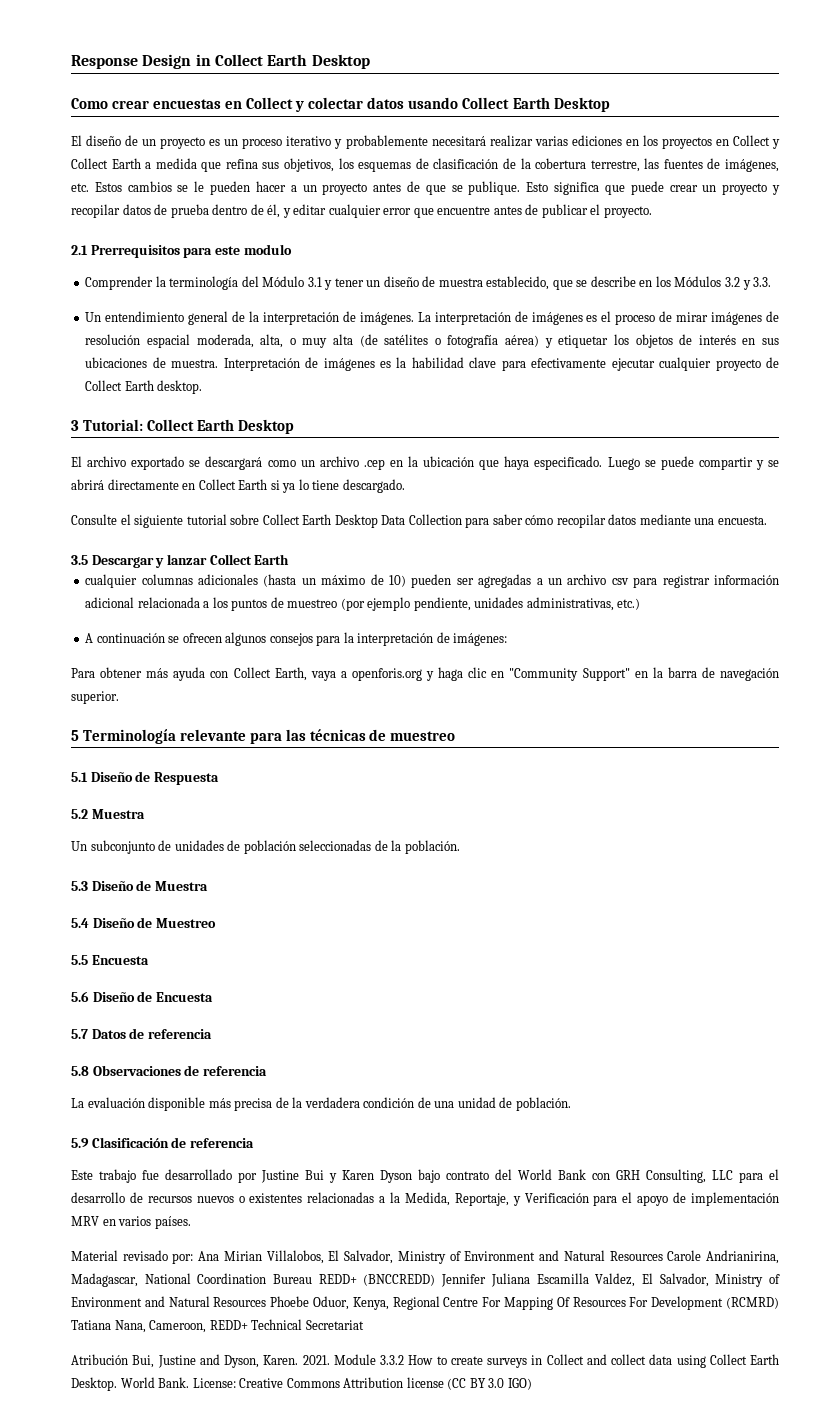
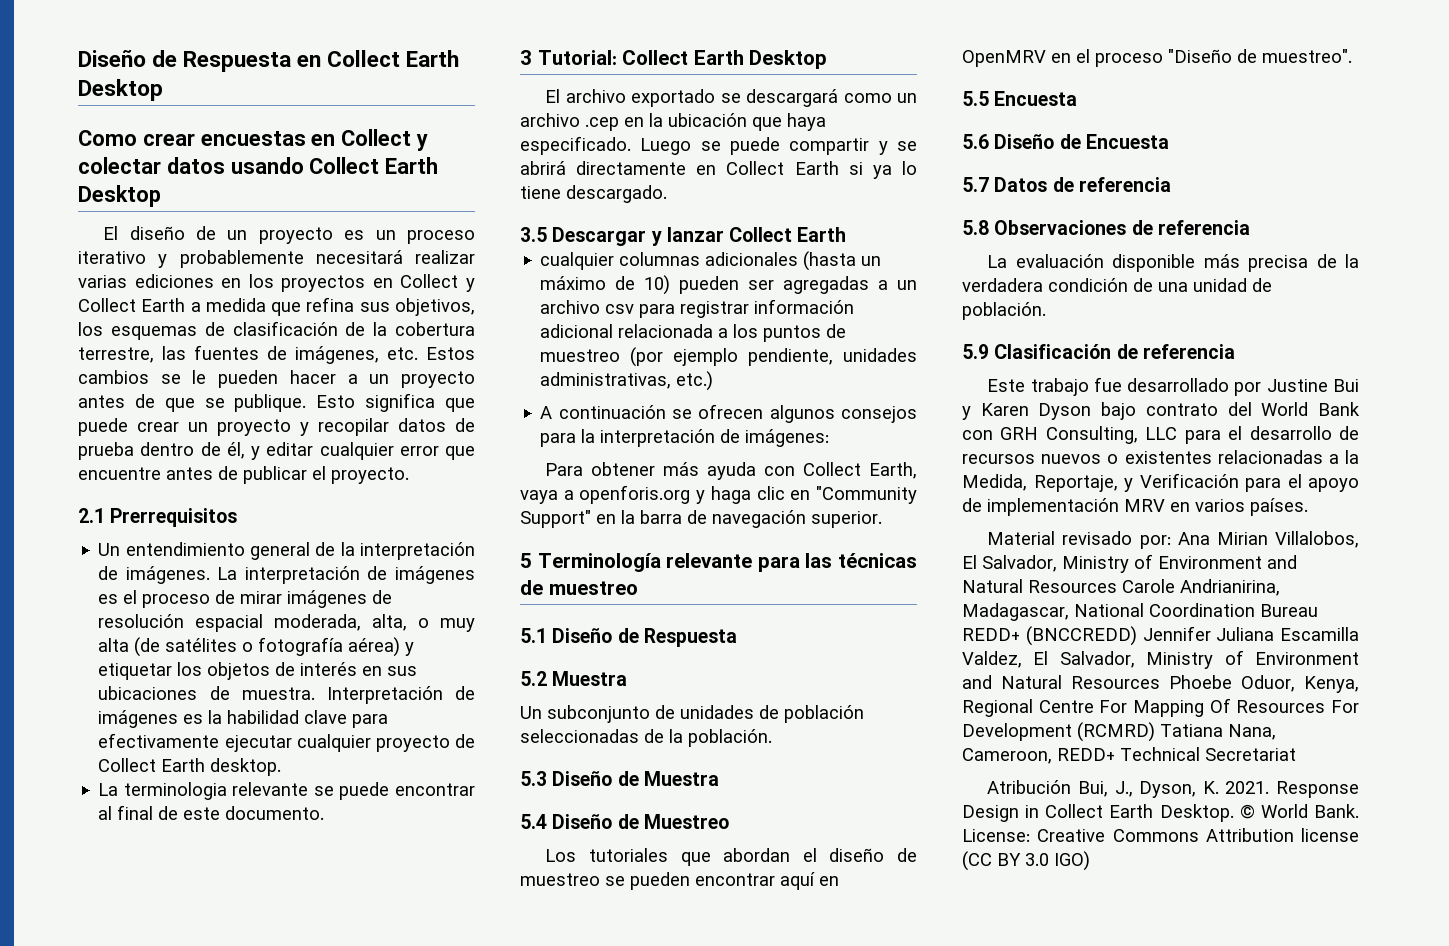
[71,54,211,69] Response Design in -> [78,49,322,72] Diseño de Respuesta en
[183,244,292,258] [85,276,772,290] para este modulo // Comprender la terminología del Módulo 3.1 y tener un diseño de muestra establecido, que se describe en los Módulos 3.2 y 3.3. -> (238, 517) none
(203, 387) none -> [98,782,475,800] [98,805,325,820] // La terminologia relevante se puede encontrar al final de este documento.
[71,514,767,528] // Consulte el siguiente tutorial sobre Collect Earth Desktop Data Collection para saber cómo recopilar datos mediante una encuesta. -> (667, 194) none
(216, 923) none -> [545,848,917,866] [520,872,839,890] [962,49,1352,67] // Los tutoriales que abordan el diseño de muestreo se pueden encontrar aquí en OpenMRV en el proceso "Diseño de muestreo".
[157,1354,706,1368] Justine and Dyson, Karen. 2021. Module 3.3.2 How to create surveys in Collect and collect data using -> [1114,781,1359,798] [962,805,1040,822] J., Dyson, K. 2021. Response Design in
(117, 1384) none -> [1239,804,1255,819] ©

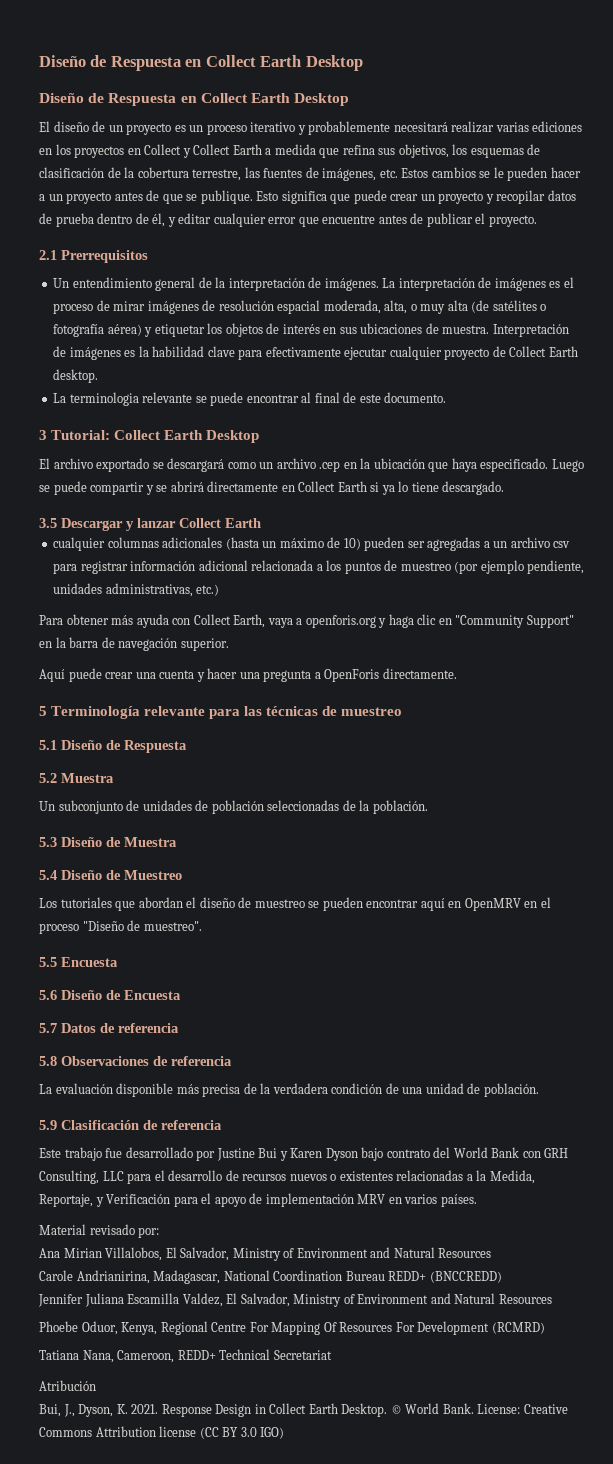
[78,49,460,72] [78,79,163,101] [78,129,429,151] [78,157,304,174] Diseño de Respuesta en Collect Earth Desktop // Como crear encuestas en Collect y colectar datos usando -> [39,55,363,71] [39,93,197,106] Diseño de Respuesta en Collect Earth Desktop // Diseño de Respuesta en
[540,404,917,423] [540,429,830,447] // A continuación se ofrecen algunos consejos para la interpretación de imágenes: -> (220, 590) none
(882, 519) none -> [39,668,457,682] // Aquí puede crear una cuenta y hacer una pregunta a OpenForis directamente.
(1171, 542) none -> (160, 1232) //
(1117, 586) none -> (492, 1253) //
(1137, 636) none -> (502, 1277) //
(1160, 682) none -> (552, 1299) //
(1155, 732) none -> (545, 1328) //
(1072, 787) none -> (96, 1385) //

